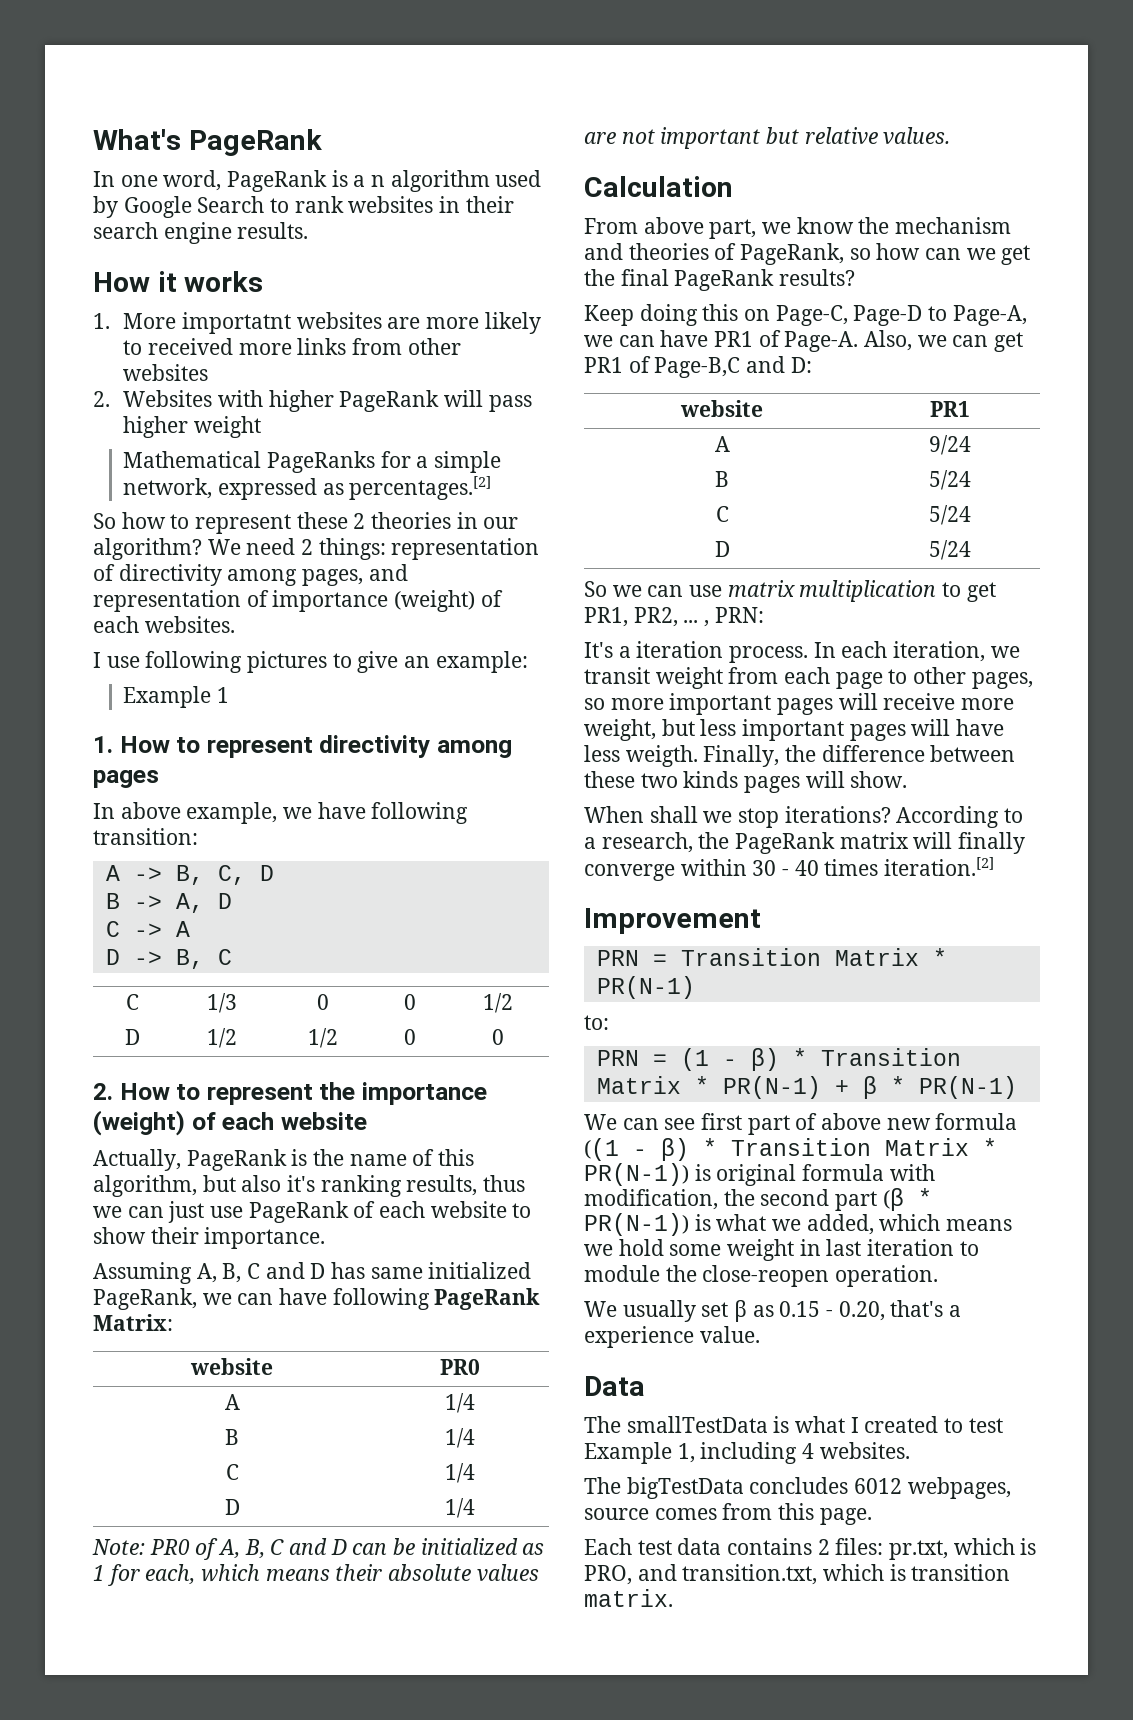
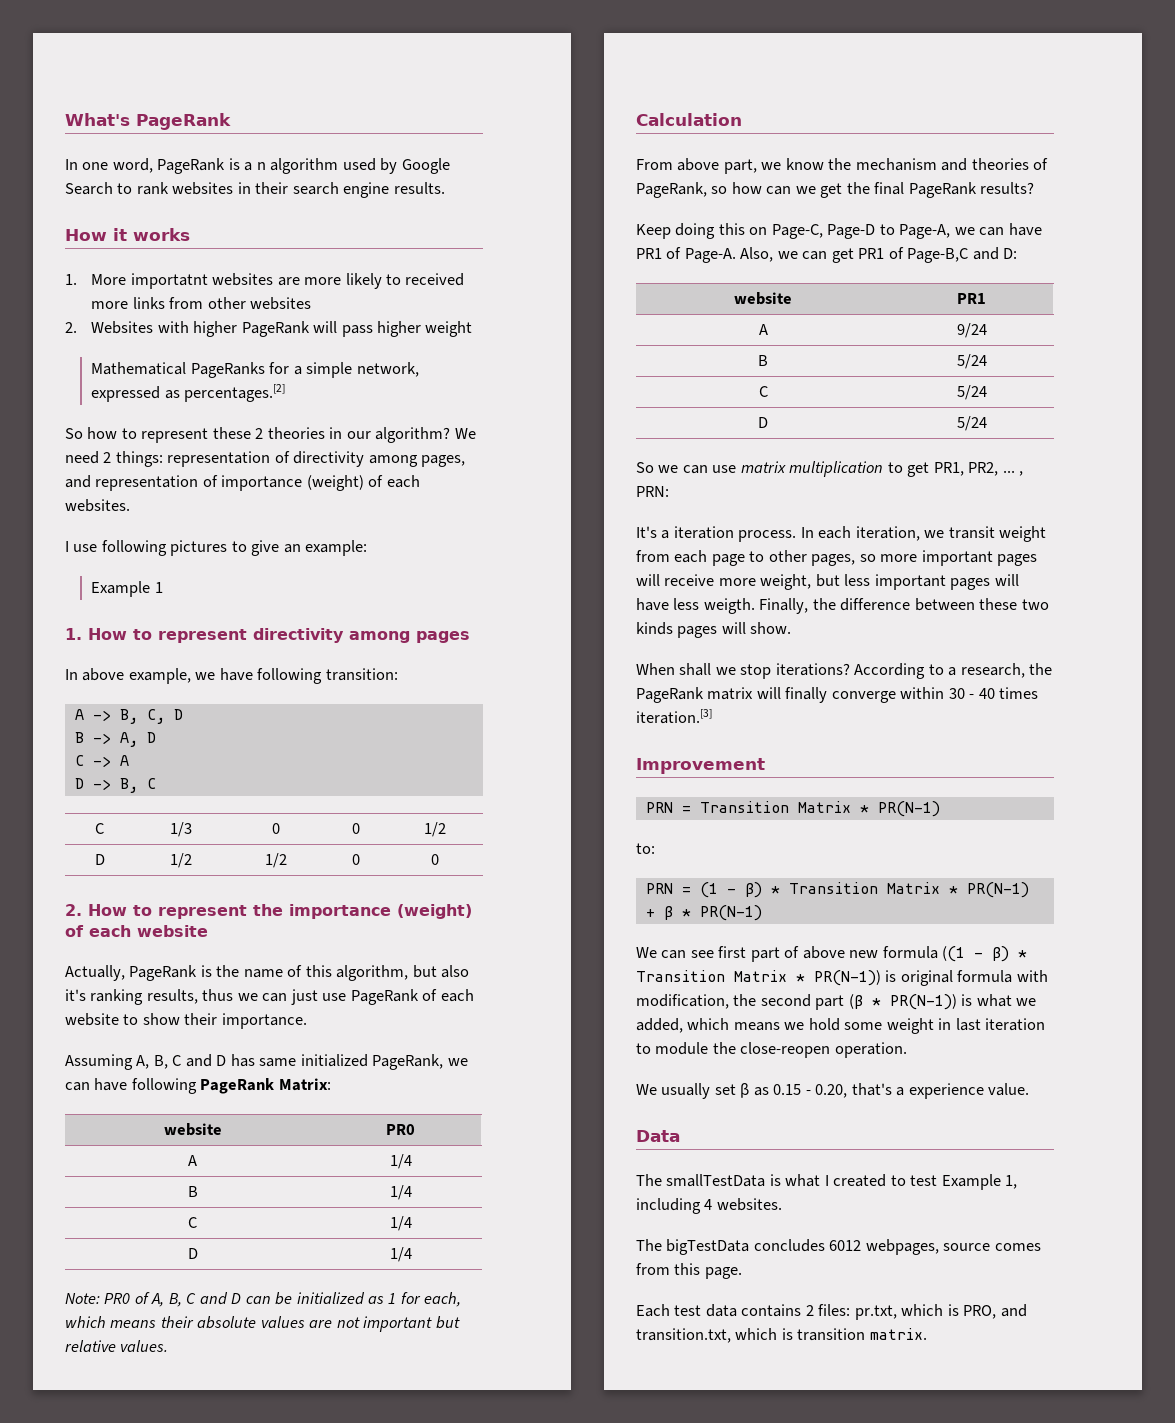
[884,857,995,876] iteration.[2] -> [636,709,712,724] iteration.[3]

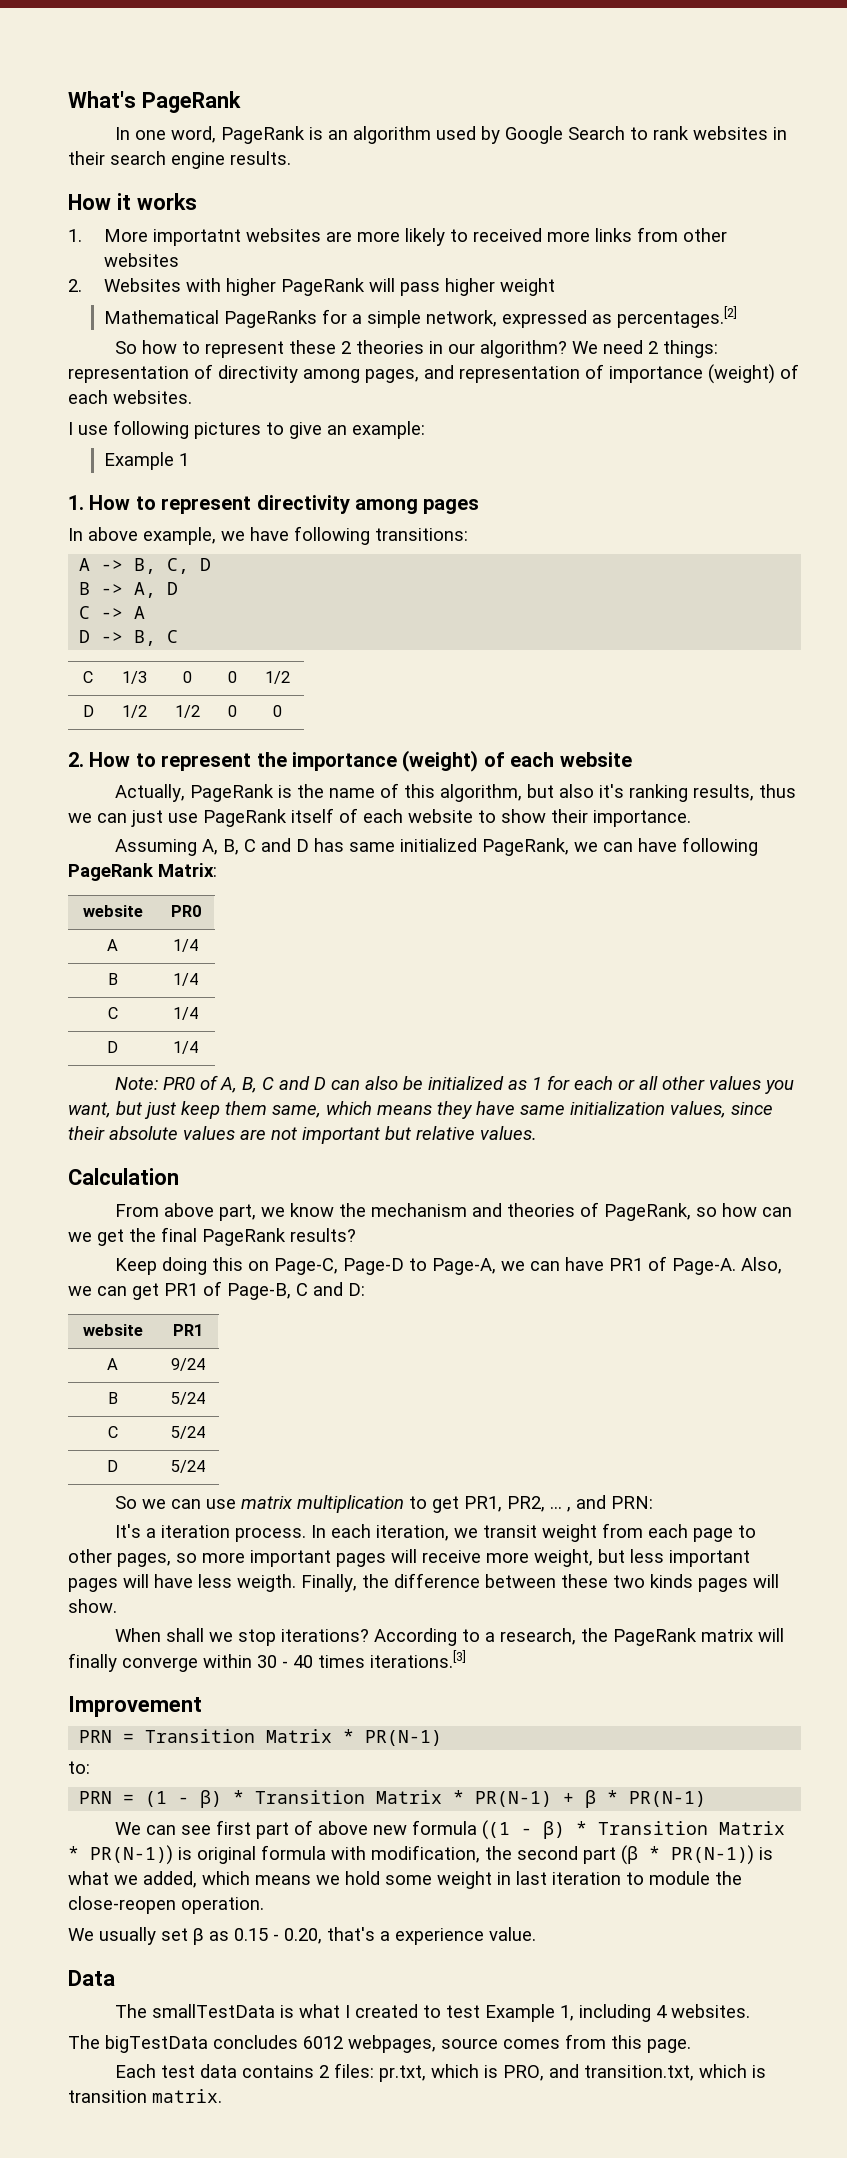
[244,162,266,171] a n -> [327,130,348,140] an
[325,668,398,681] transition: -> [375,528,468,541] transitions:
(419, 997) none -> [291,808,334,823] itself
(271, 1300) none -> [364,1076,398,1090] also
[424,1292,462,1307] [65,1316,157,1328] each, which means -> [573,1076,794,1094] [68,1101,773,1119] each or all other values you want, but just keep them same, which means they have same initialization values, since
[907,248,969,263] Page-B,C -> [227,1283,308,1300] Page-B, C
(1024, 473) none -> [575,1495,606,1509] and
[636,709,712,724] iteration.[3] -> [370,1650,466,1668] iterations.[3]

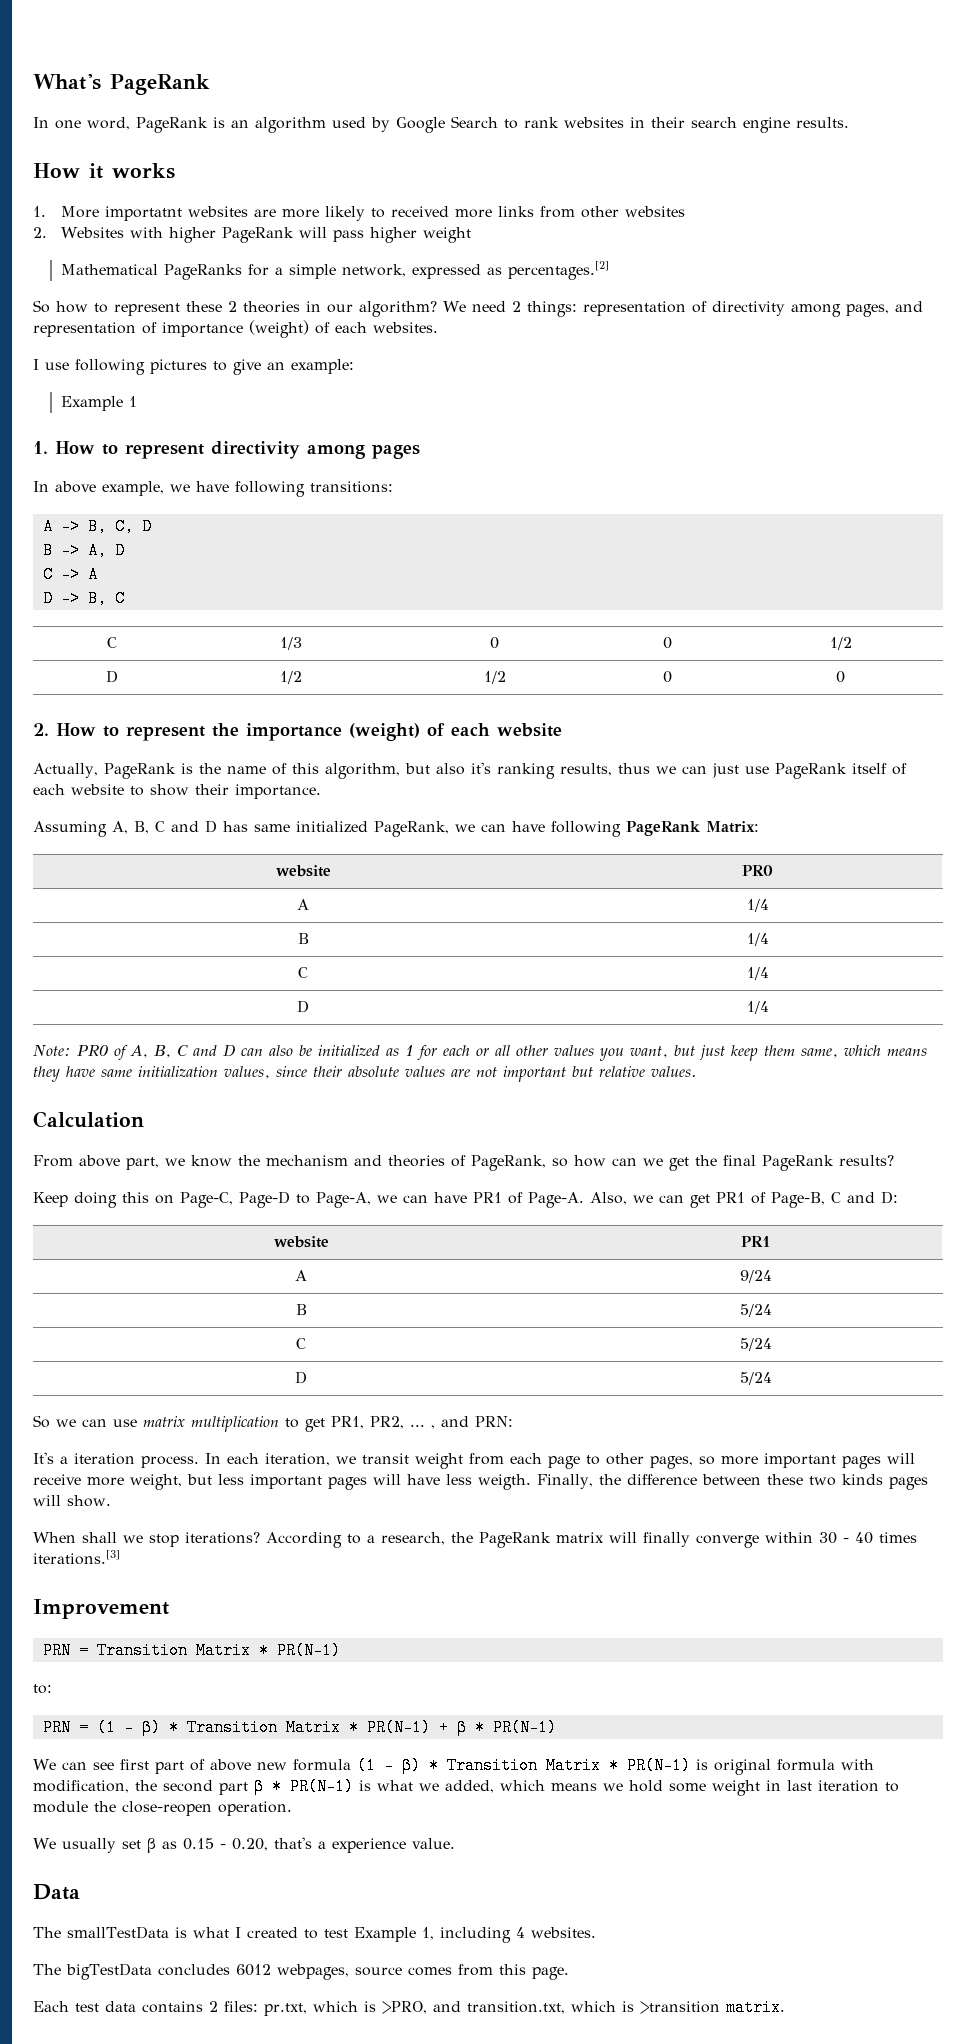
[481,1820,785,1840] [68,1845,173,1865] ((1 - β) * Transition Matrix * PR(N-1)) -> [356,1756,691,1774] (1 - β) * Transition Matrix * PR(N-1)
[621,1845,754,1865] (β * PR(N-1)) -> [254,1777,354,1795] β * PR(N-1)
[502,2065,544,2081] PRO, -> [381,2001,427,2014] >PRO,
[68,2090,147,2103] transition -> [639,2001,720,2014] >transition

